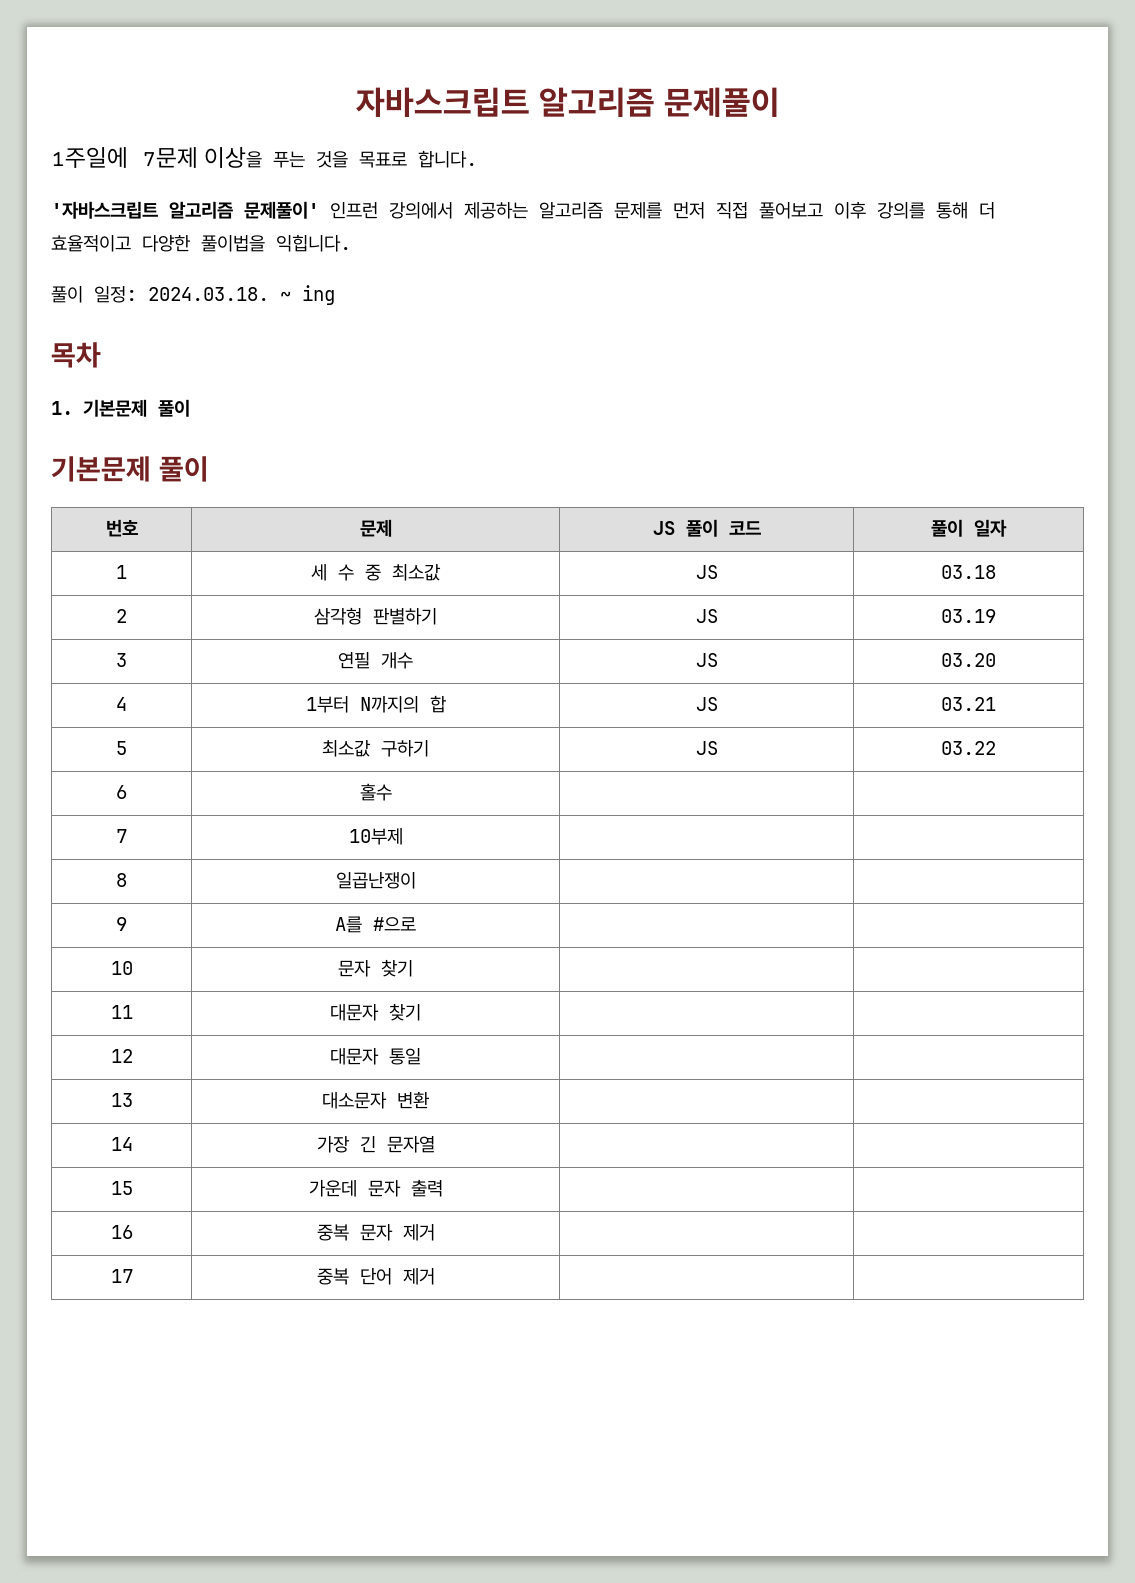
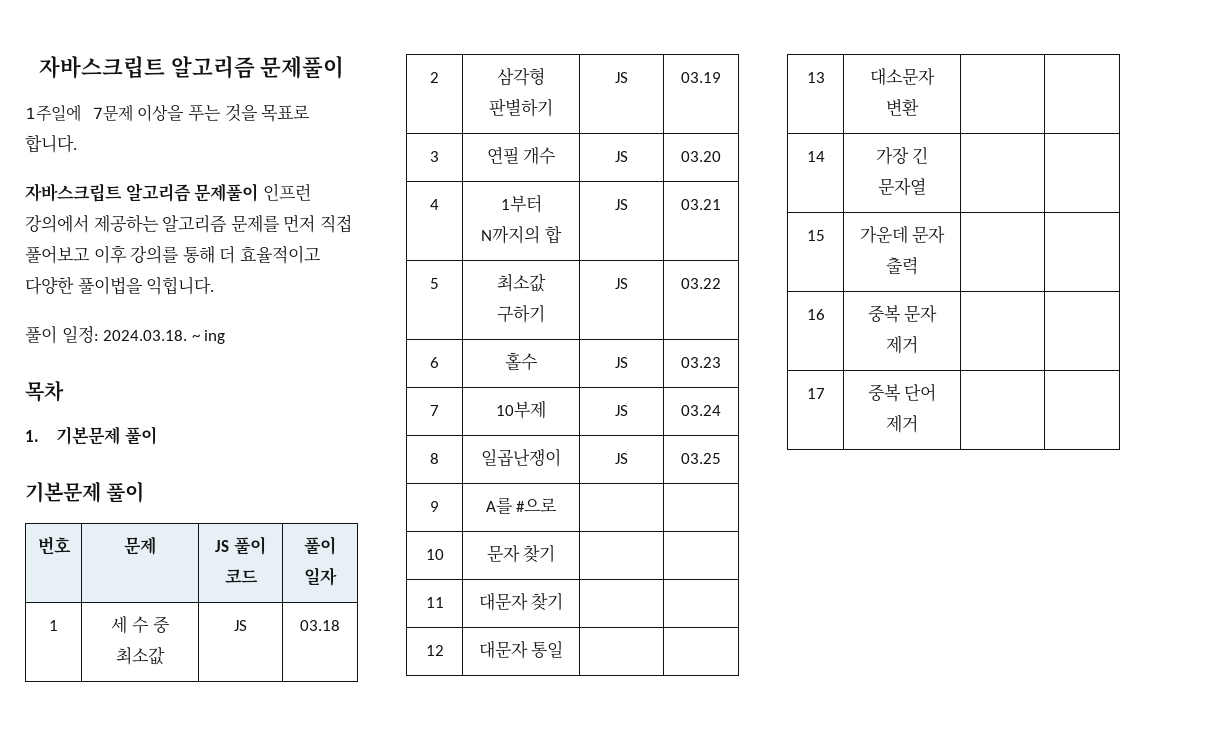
[51,201,319,219] '자바스크립트 알고리즘 문제풀이' -> [25,183,259,202] 자바스크립트 알고리즘 문제풀이
(392, 792) | -> [615,357,628,368] [681,357,721,368] JS | 03.23
(403, 836) | -> [615,405,628,416] [681,405,721,416] JS | 03.24
(416, 880) | -> [615,453,628,464] [681,453,721,464] JS | 03.25

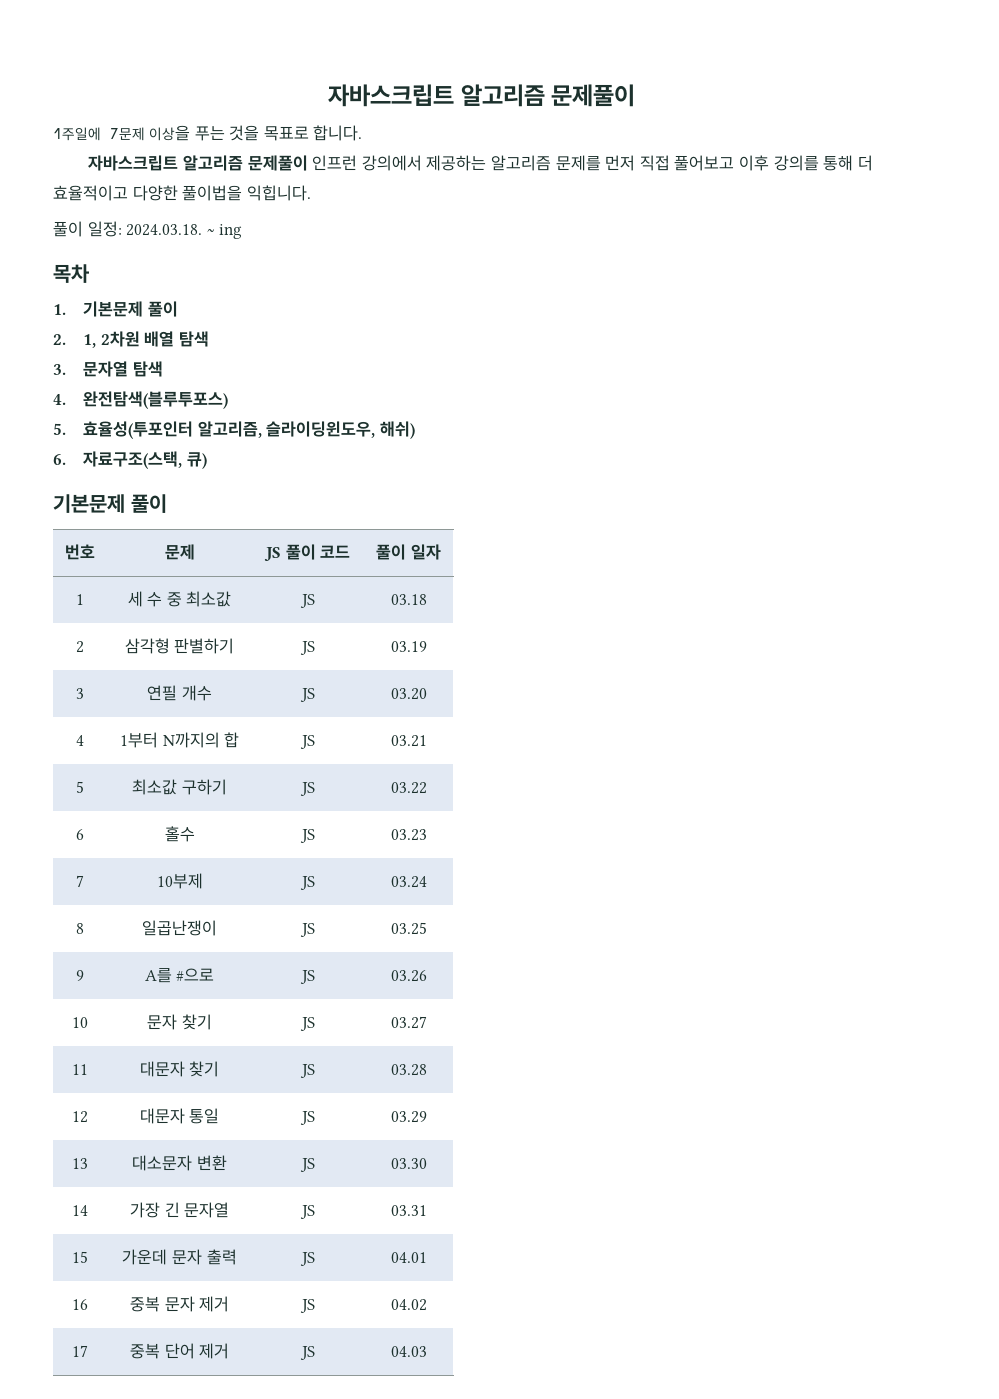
(157, 435) none -> [53,331,210,348] [53,361,163,377] [53,391,229,409] [53,421,416,439] [53,451,207,469] // 2. 1, 2차원 배열 탐색 // 3. 문자열 탐색 // 4. 완전탐색(블루투포스) // 5. 효율성(투포인터 알고리즘, 슬라이딩윈도우, 해쉬) // 6. 자료구조(스택, 큐)
(558, 505) | -> [299,970,315,984] [390,970,427,982] JS | 03.26
(556, 553) | -> [299,1017,315,1031] [390,1016,427,1029] JS | 03.27
(564, 601) | -> [299,1064,315,1078] [390,1064,427,1076] JS | 03.28
(564, 649) | -> [299,1111,315,1125] [390,1111,427,1123] JS | 03.29
(919, 107) | -> [299,1158,315,1172] [390,1158,427,1169] JS | 03.30
(926, 187) | -> [299,1205,315,1219] [390,1205,427,1216] JS | 03.31
(918, 265) | -> [299,1252,315,1266] [390,1252,427,1263] JS | 04.01
(918, 344) | -> [299,1299,315,1313] [390,1299,427,1311] JS | 04.02
(918, 423) | -> [299,1346,315,1360] [390,1346,427,1357] JS | 04.03

